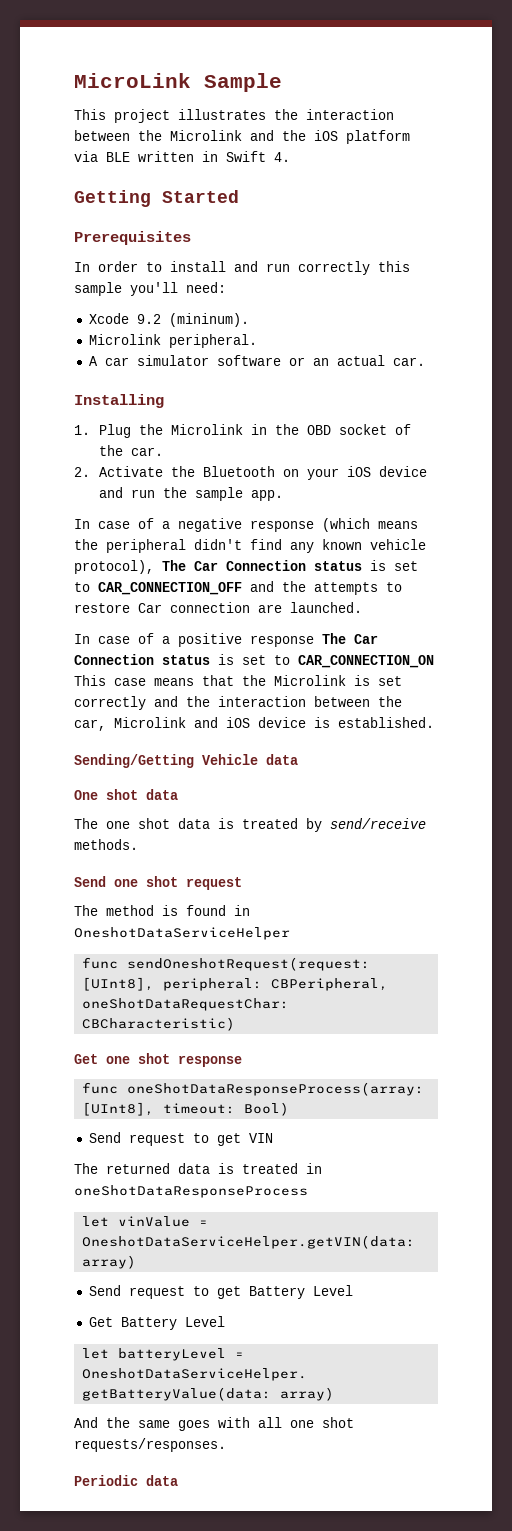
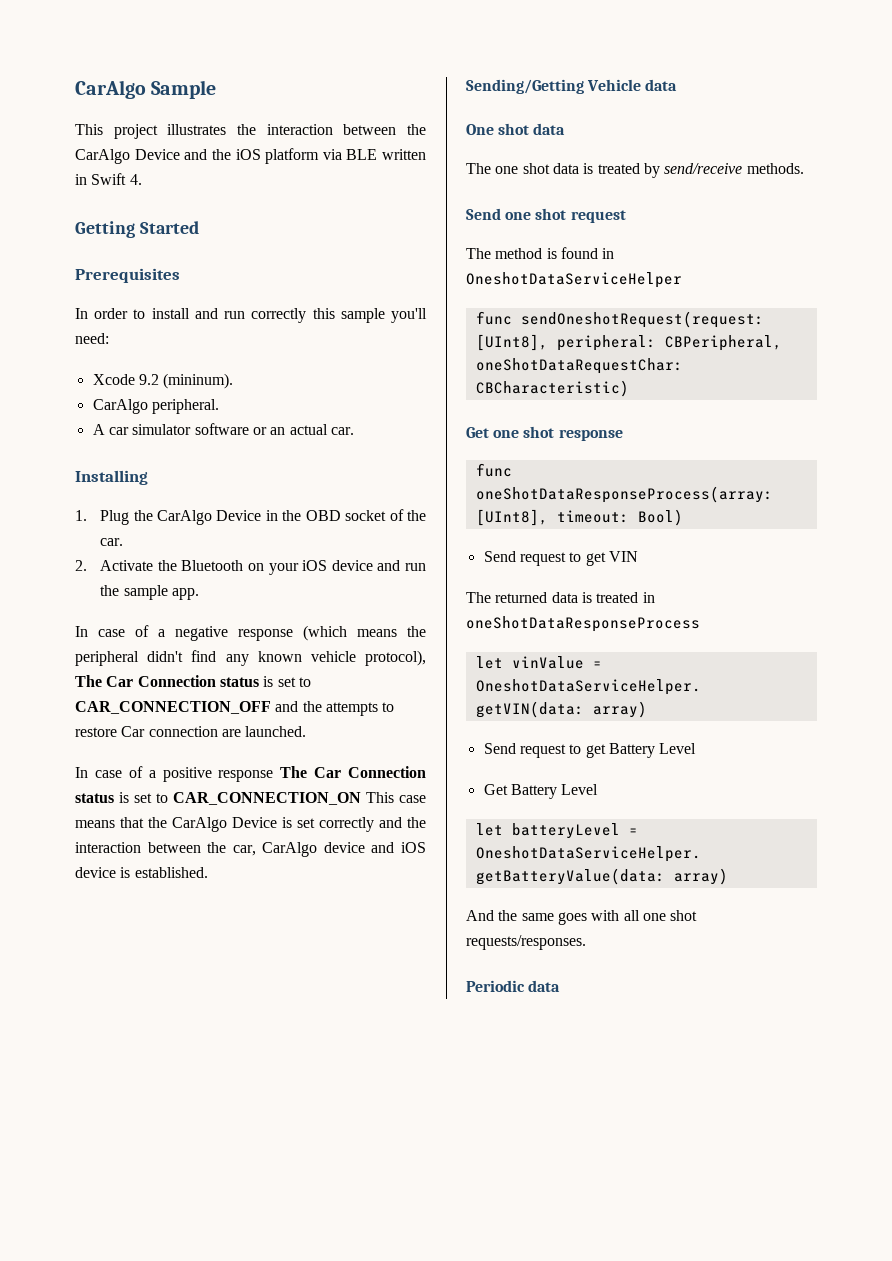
[74,73,191,88] MicroLink -> [75,80,146,99] CarAlgo
[170,130,242,141] Microlink -> [75,149,180,164] CarAlgo Device
[88,334,161,345] Microlink -> [92,399,148,414] CarAlgo
[171,424,244,435] Microlink -> [157,510,262,525] CarAlgo Device
[274,675,346,686] Microlink -> [172,817,277,832] CarAlgo Device
[114,717,186,728] Microlink -> [262,842,365,857] CarAlgo device

